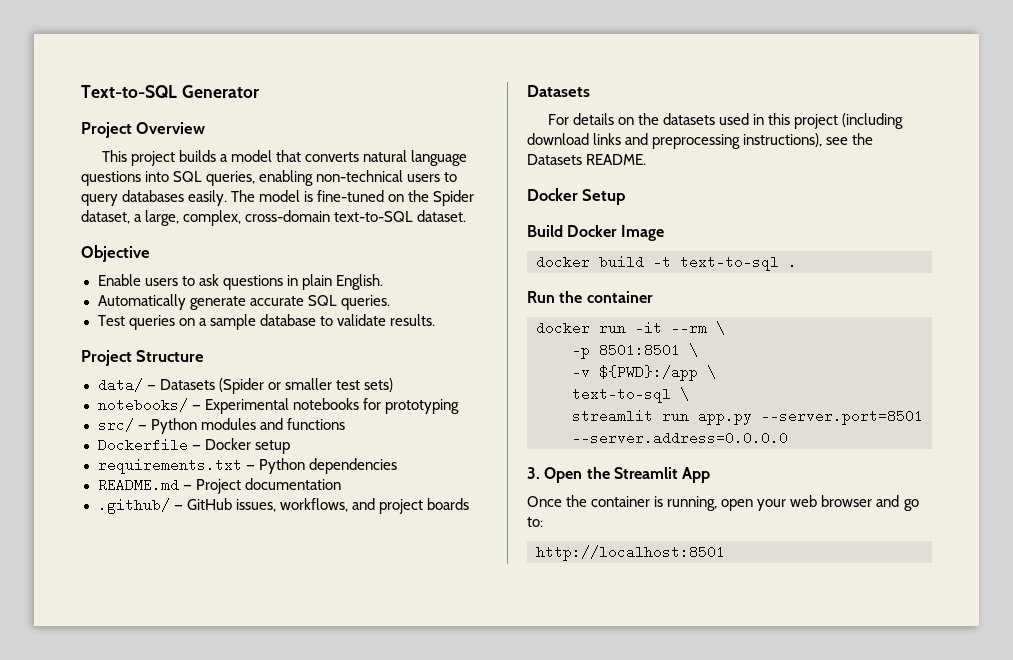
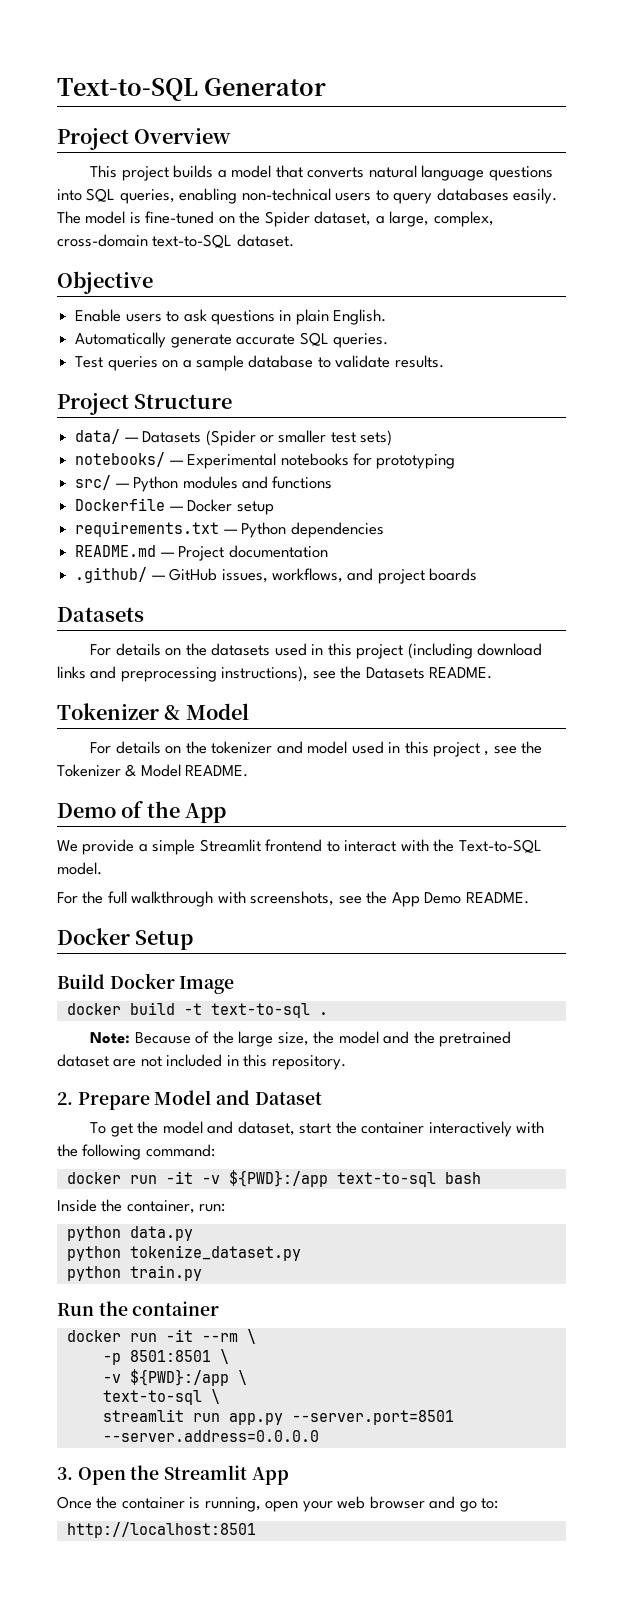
(647, 159) none -> [57,703,249,720] [90,741,543,757] [57,764,249,777] [57,801,227,823] [57,839,542,855] [57,862,102,875] [57,891,529,907] // Tokenizer & Model // For details on the tokenizer and model used in this project , see the Tokenizer & Model README. // Demo of the App // We provide a simple Streamlit frontend to interact with the Text-to-SQL model. // For the full walkthrough with screenshots, see the App Demo README.
(797, 262) none -> [90,1031,511,1047] [57,1054,346,1070] [57,1090,322,1110] [90,1121,544,1137] [57,1144,215,1160] [66,1170,481,1187] [57,1199,226,1214] [66,1226,193,1241] [66,1245,301,1261] [66,1265,202,1281] // Note: Because of the large size, the model and the pretrained dataset are not included in this repository. // 2. Prepare Model and Dataset // To get the model and dataset, start the container interactively with the following command: // docker run -it -v ${PWD}:/app text-to-sql bash // Inside the container, run: // python data.py // python tokenize_dataset.py // python train.py

